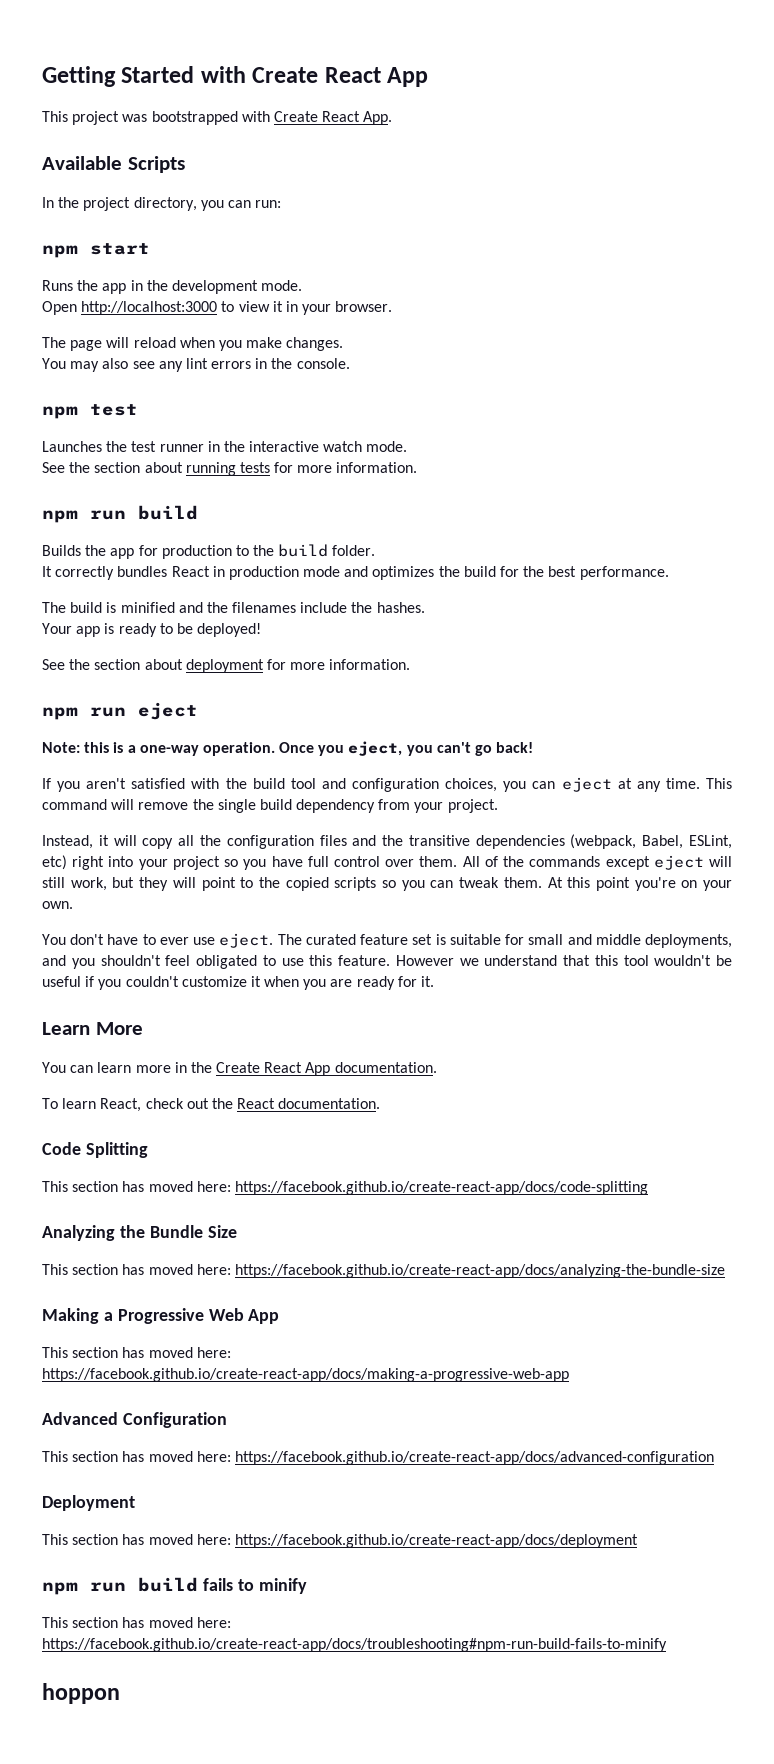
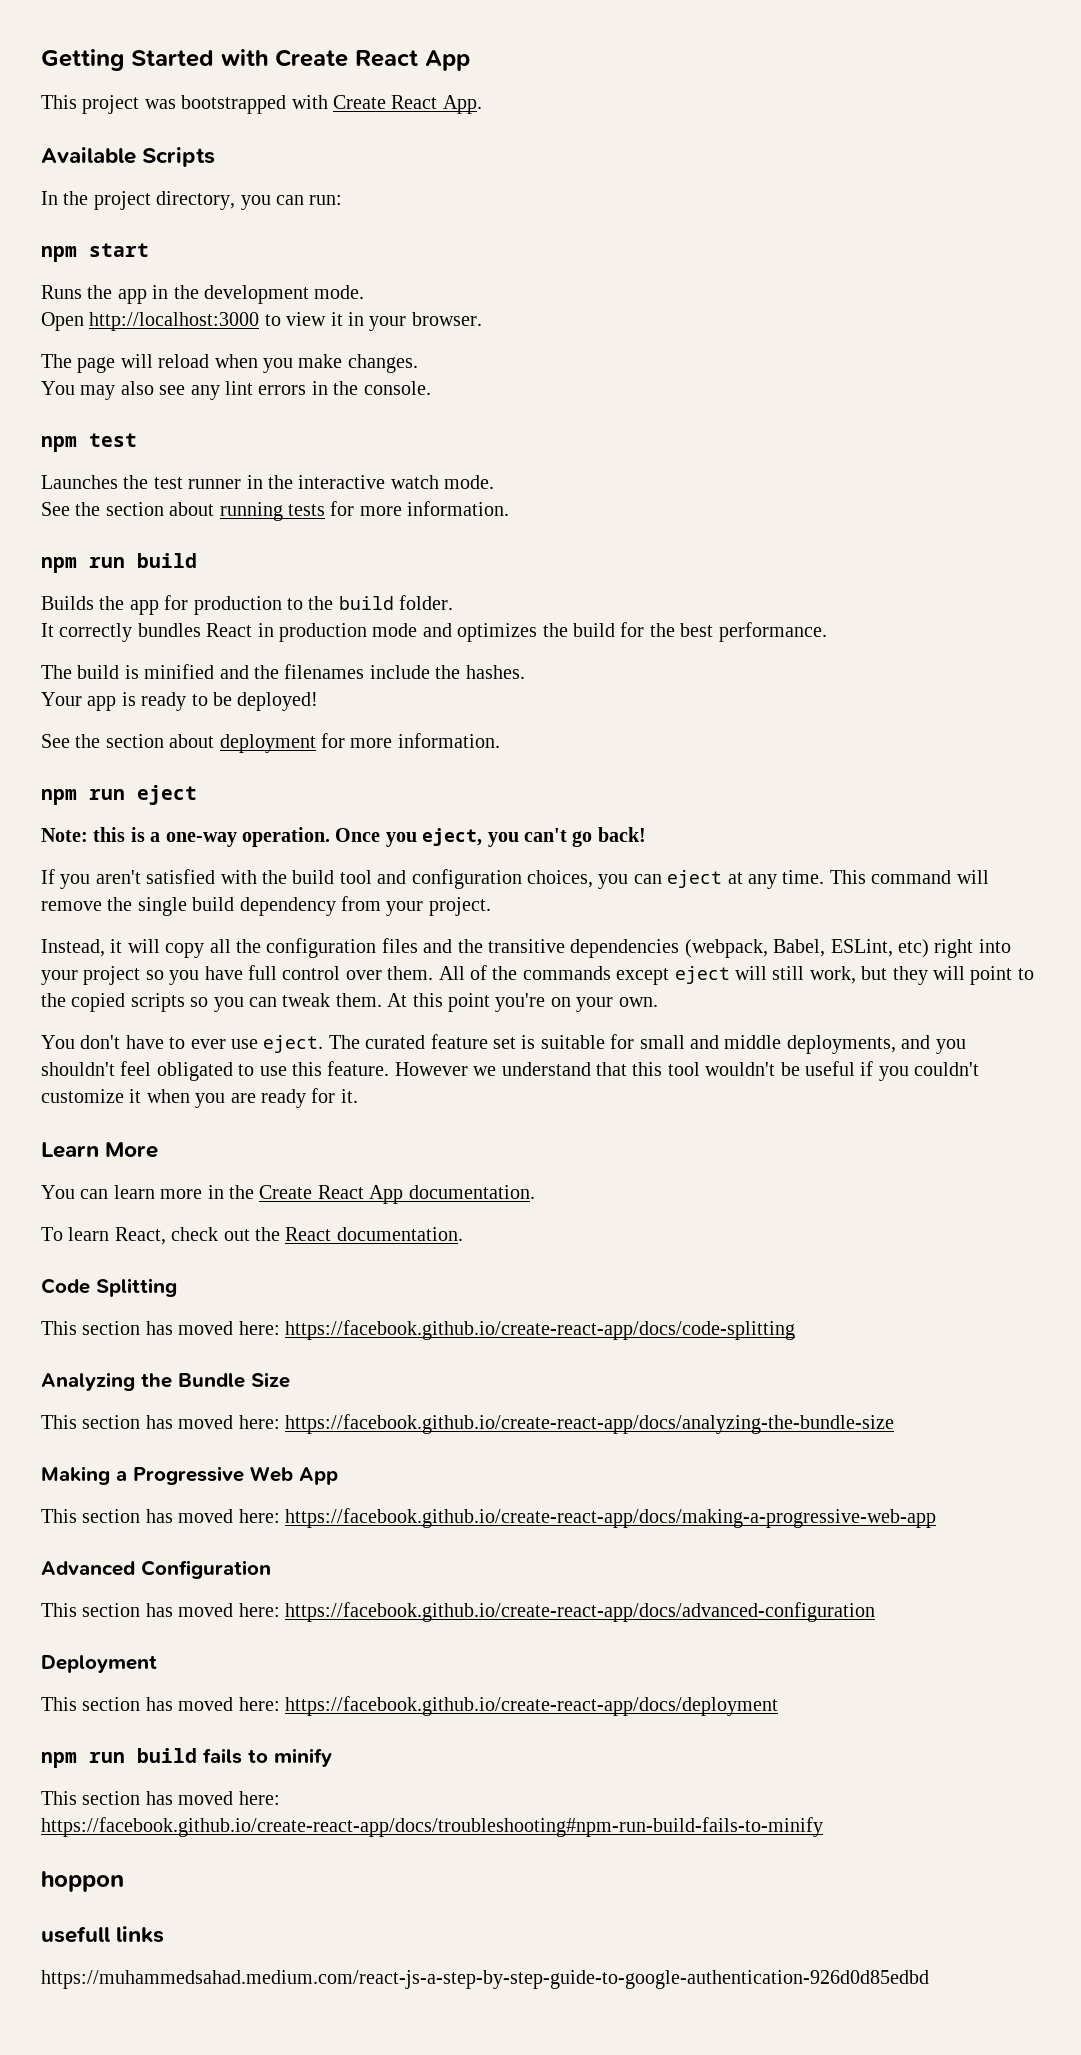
(120, 1693) none -> [41,1926,165,1943] [41,1970,929,1989] // usefull links // https://muhammedsahad.medium.com/react-js-a-step-by-step-guide-to-google-authentication-926d0d85edbd

